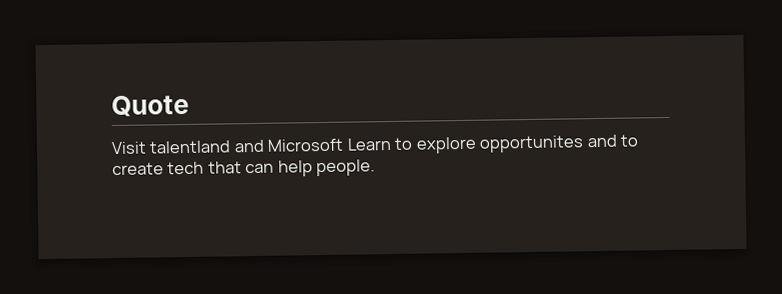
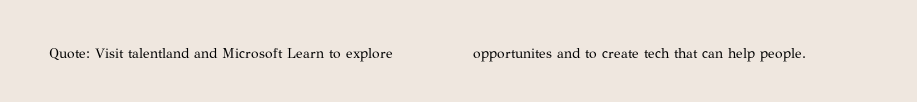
[111,94,189,118] Quote // -> [48,48,90,61] Quote:

